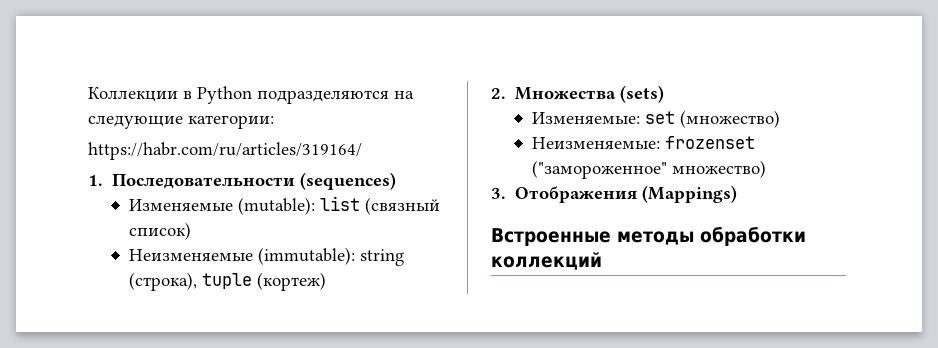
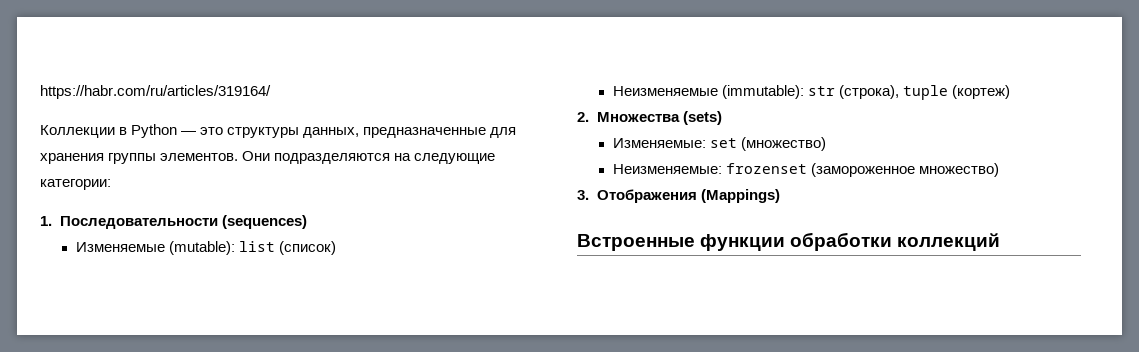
(88, 94) none -> [40,85,271,99] https://habr.com/ru/articles/319164/ //
(252, 95) none -> [181,127,517,138] [40,151,271,164] — это структуры данных, предназначенные для хранения группы элементов. Они
[88,142,362,160] // https://habr.com/ru/articles/319164/ -> (111, 184) none
[365,197,441,215] [129,222,192,240] (связный список) -> [278,241,336,255] (список)
[360,249,405,266] string -> [807,86,835,96] str
[532,160,668,179] ("замороженное" -> [810,163,915,177] (замороженное
[617,231,694,245] методы -> [700,234,786,251] функции

